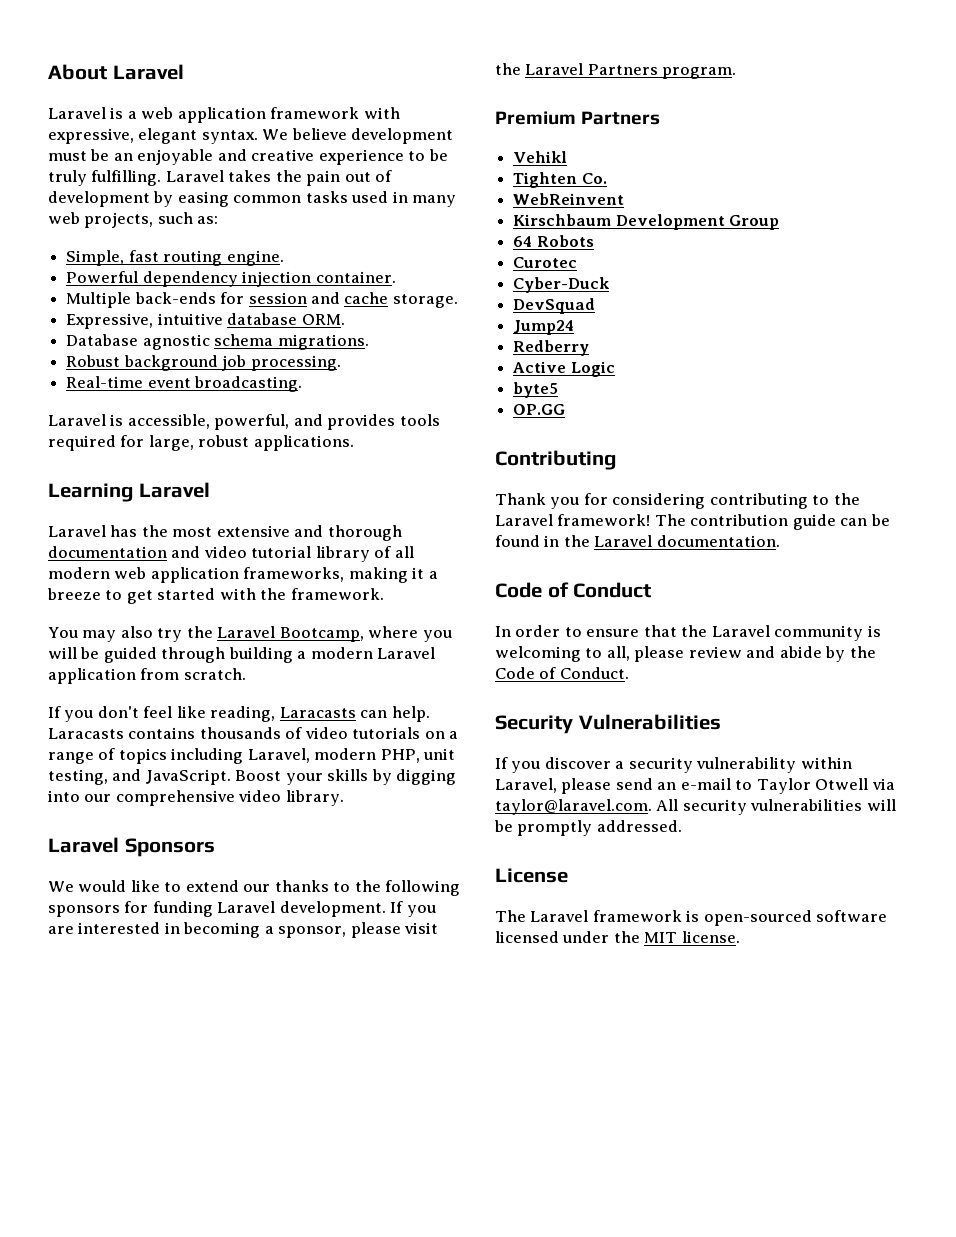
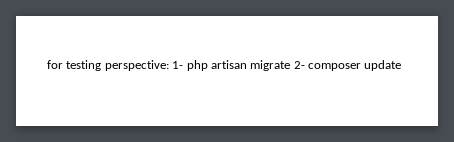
[48,64,184,80] [48,107,400,123] [48,128,454,144] [48,149,448,165] [48,170,393,186] [48,191,457,207] [48,212,219,228] [66,250,284,266] [66,271,396,287] [66,292,458,308] [66,313,345,329] [66,334,369,350] [66,355,341,371] [66,376,303,392] [48,414,440,430] [48,435,354,451] [48,482,210,502] [48,525,402,541] [48,546,414,562] [48,567,438,583] [47,588,384,604] [48,626,452,642] [48,647,436,663] [48,668,246,684] [48,706,430,722] [48,727,459,739] [48,748,456,764] [48,769,457,785] [48,790,344,806] [48,837,215,857] [48,880,461,896] [48,901,436,917] [48,922,439,938] [495,63,737,79] [495,111,661,125] [513,151,568,163] [513,172,607,188] [513,193,625,205] [513,214,780,230] [513,235,594,247] [513,257,578,268] [513,277,611,293] [513,298,596,314] [513,320,575,335] [513,340,590,356] [513,361,615,377] [513,382,559,398] [513,404,566,415] [495,450,616,470] [495,493,860,509] [495,514,890,530] [495,535,780,547] [495,582,652,598] [495,625,881,641] [495,646,876,662] [495,667,629,679] [495,714,721,734] [495,757,852,773] [495,778,895,794] [495,799,896,815] [494,820,682,836] [495,868,568,883] [495,910,888,926] [495,931,740,943] About Laravel // Laravel is a web application framework with expressive, elegant syntax. We believe development must be an enjoyable and creative experience to be truly fulfilling. Laravel takes the pain out of development by easing common tasks used in many web projects, such as: // Simple, fast routing engine. // Powerful dependency injection container. // Multiple back-ends for session and cache storage. // Expressive, intuitive database ORM. // Database agnostic schema migrations. // Robust background job processing. // Real-time event broadcasting. // Laravel is accessible, powerful, and provides tools required for large, robust applications. // Learning Laravel // Laravel has the most extensive and thorough documentation and video tutorial library of all modern web application frameworks, making it a breeze to get started with the framework. // You may also try the Laravel Bootcamp, where you will be guided through building a modern Laravel application from scratch. // If you don't feel like reading, Laracasts can help. Laracasts contains thousands of video tutorials on a range of topics including Laravel, modern PHP, unit testing, and JavaScript. Boost your skills by digging into our comprehensive video library. // Laravel Sponsors // We would like to extend our thanks to the following sponsors for funding Laravel development. If you are interested in becoming a sponsor, please visit the Laravel Partners program. // Premium Partners // Vehikl // Tighten Co. // WebReinvent // Kirschbaum Development Group // 64 Robots // Curotec // Cyber-Duck // DevSquad // Jump24 // Redberry // Active Logic // byte5 // OP.GG // Contributing // Thank you for considering contributing to the Laravel framework! The contribution guide can be found in the Laravel documentation. // Code of Conduct // In order to ensure that the Laravel community is welcoming to all, please review and abide by the Code of Conduct. // Security Vulnerabilities // If you discover a security vulnerability within Laravel, please send an e-mail to Taylor Otwell via taylor@laravel.com. All security vulnerabilities will be promptly addressed. // License // The Laravel framework is open-sourced software licensed under the MIT license. -> [47,60,402,71] for testing perspective: 1- php artisan migrate 2- composer update

